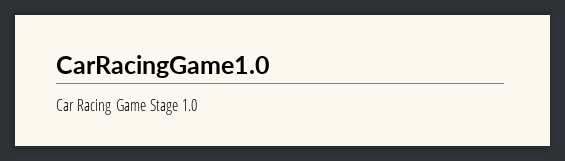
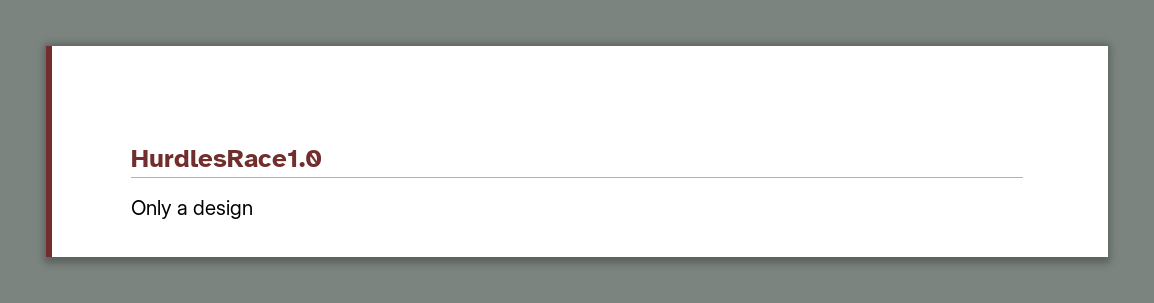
[56,55,270,78] [56,99,198,115] CarRacingGame1.0 // Car Racing Game Stage 1.0 -> [131,150,322,167] [131,200,254,219] HurdlesRace1.0 // Only a design

